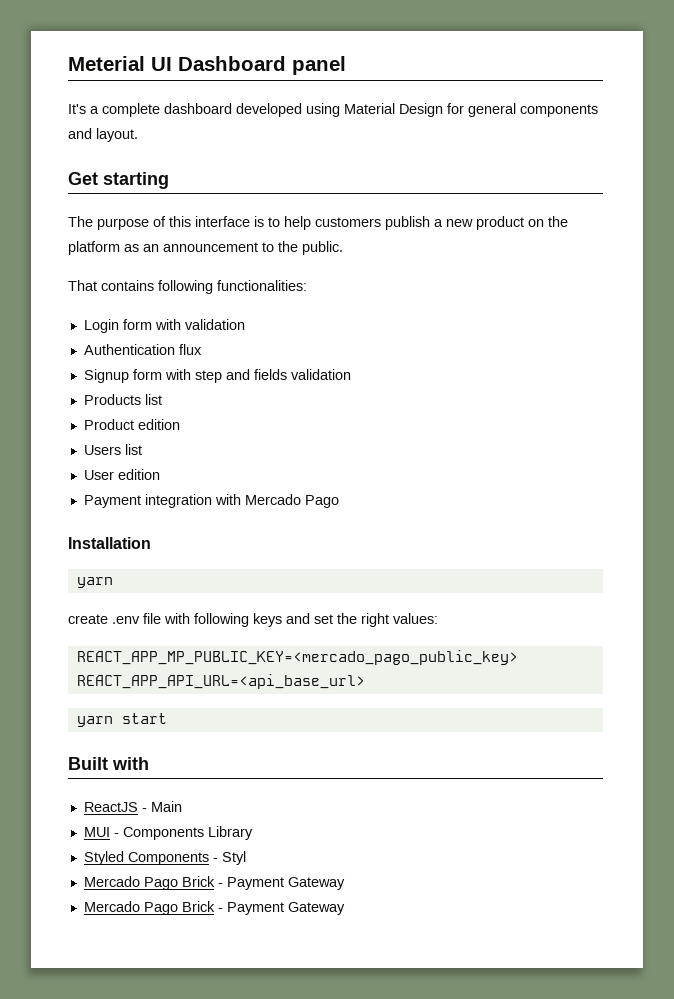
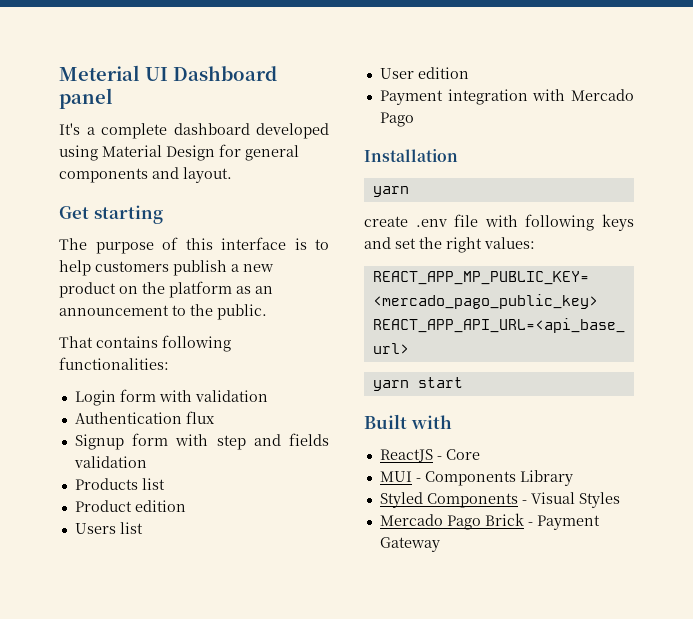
[150,801,182,812] Main -> [445,449,480,460] Core
[221,851,246,865] [83,876,345,890] [83,901,345,915] Styl // Mercado Pago Brick - Payment Gateway // Mercado Pago Brick - Payment Gateway -> [530,492,620,508] [379,513,600,530] [379,537,440,552] Visual Styles // Mercado Pago Brick - Payment Gateway

